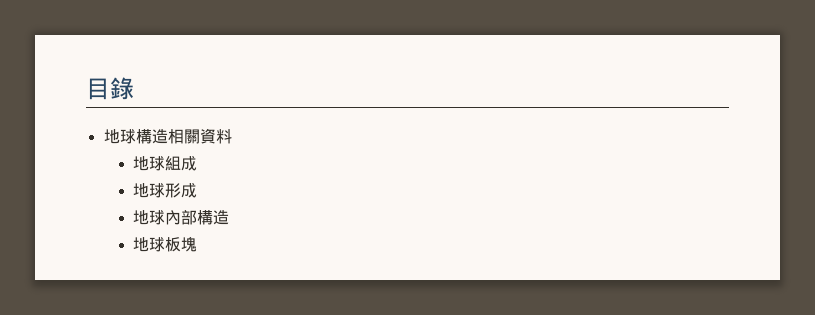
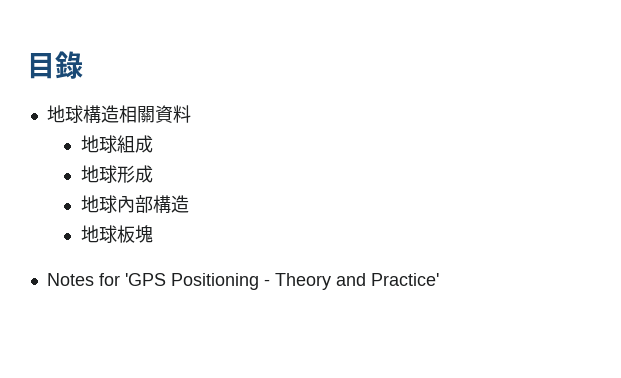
(198, 244) none -> [46,273,439,290] // Notes for 'GPS Positioning - Theory and Practice'

